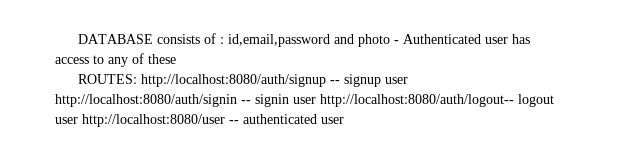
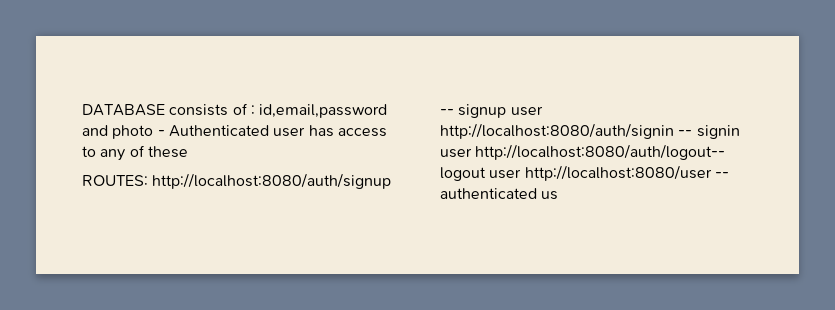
[321,117,344,124] user -> [541,191,559,200] us

